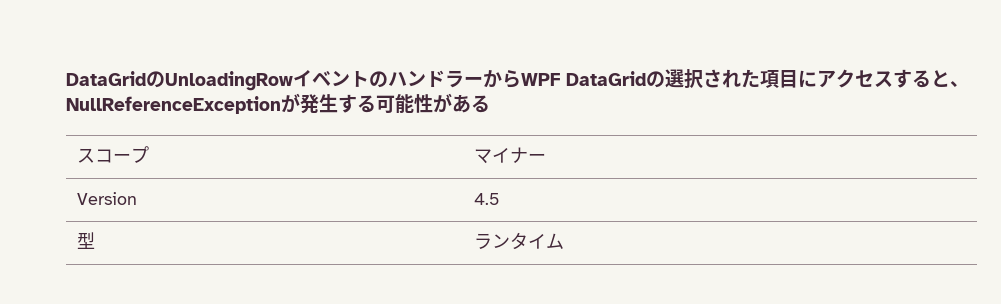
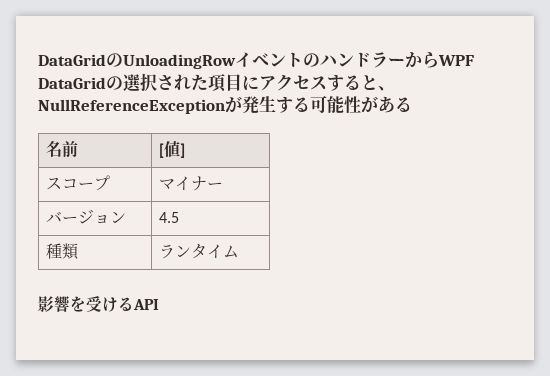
(490, 104) none -> [45,140,78,158] [158,141,185,158] // 名前 | [値]
[76,192,137,205] Version -> [45,209,126,224] バージョン
[76,232,95,249] 型 -> [45,243,79,260] 種類
(564, 241) none -> [38,296,159,312] // 影響を受けるAPI

